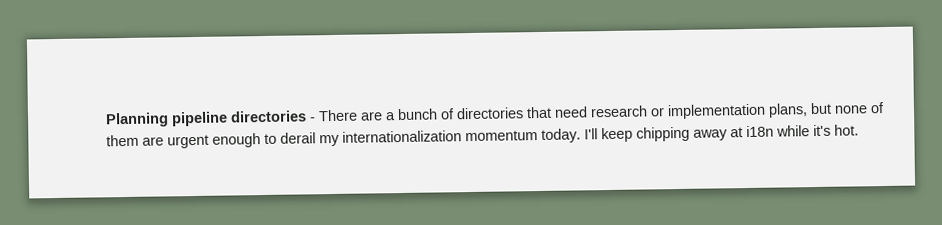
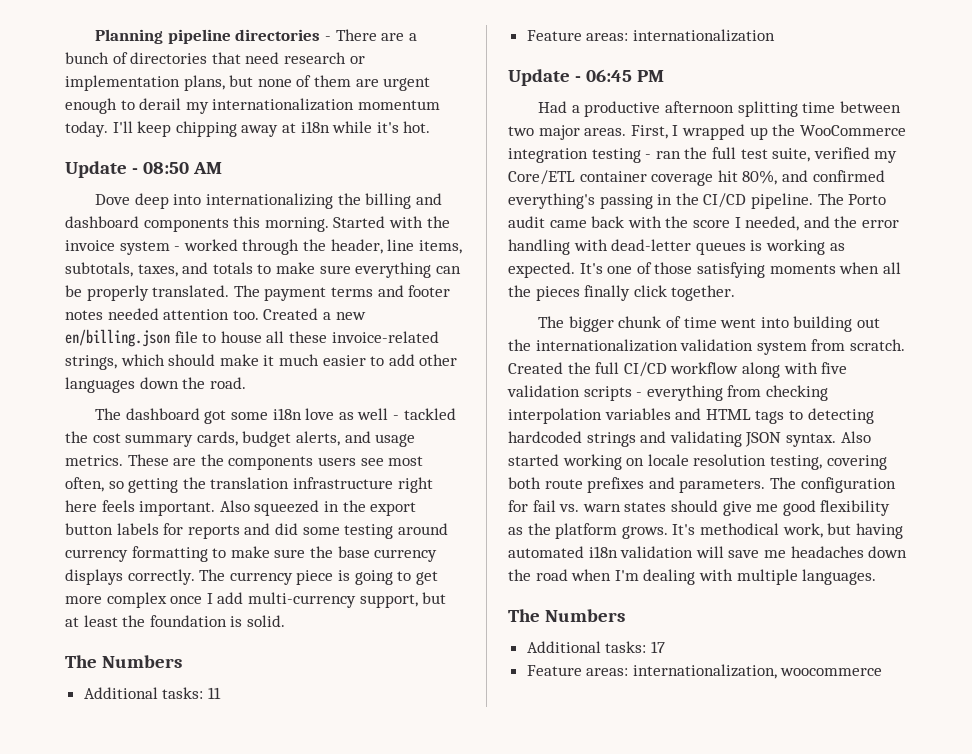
(859, 130) none -> [65,161,222,178] [95,193,442,209] [65,216,450,232] [65,239,462,255] [65,262,461,278] [65,285,451,301] [65,308,366,320] [65,329,439,347] [65,354,458,370] [65,377,246,393] [95,408,456,424] [65,431,416,447] [65,454,424,470] [65,477,433,493] [65,500,417,516] [65,523,448,539] [65,546,438,562] [65,569,438,585] [65,592,447,608] [65,615,285,627] [65,655,182,668] [83,687,221,699] [526,29,775,42] [508,69,664,86] [538,101,901,117] [508,124,906,140] [508,147,898,163] [508,170,885,186] [508,193,887,209] [508,216,899,231] [508,239,845,255] [508,262,901,278] [508,285,736,301] [538,316,880,332] [508,339,905,355] [508,362,848,378] [507,385,828,401] [508,408,874,424] [508,431,871,447] [508,454,887,470] [508,477,896,493] [508,500,891,516] [508,523,903,539] [508,546,908,558] [508,569,877,585] [508,609,625,622] [526,641,665,653] [526,664,883,679] // Update - 08:50 AM // Dove deep into internationalizing the billing and dashboard components this morning. Started with the invoice system - worked through the header, line items, subtotals, taxes, and totals to make sure everything can be properly translated. The payment terms and footer notes needed attention too. Created a new en/billing.json file to house all these invoice-related strings, which should make it much easier to add other languages down the road. // The dashboard got some i18n love as well - tackled the cost summary cards, budget alerts, and usage metrics. These are the components users see most often, so getting the translation infrastructure right here feels important. Also squeezed in the export button labels for reports and did some testing around currency formatting to make sure the base currency displays correctly. The currency piece is going to get more complex once I add multi-currency support, but at least the foundation is solid. // The Numbers // Additional tasks: 11 // Feature areas: internationalization // Update - 06:45 PM // Had a productive afternoon splitting time between two major areas. First, I wrapped up the WooCommerce integration testing - ran the full test suite, verified my Core/ETL container coverage hit 80%, and confirmed everything's passing in the CI/CD pipeline. The Porto audit came back with the score I needed, and the error handling with dead-letter queues is working as expected. It's one of those satisfying moments when all the pieces finally click together. // The bigger chunk of time went into building out the internationalization validation system from scratch. Created the full CI/CD workflow along with five validation scripts - everything from checking interpolation variables and HTML tags to detecting hardcoded strings and validating JSON syntax. Also started working on locale resolution testing, covering both route prefixes and parameters. The configuration for fail vs. warn states should give me good flexibility as the platform grows. It's methodical work, but having automated i18n validation will save me headaches down the road when I'm dealing with multiple languages. // The Numbers // Additional tasks: 17 // Feature areas: internationalization, woocommerce

